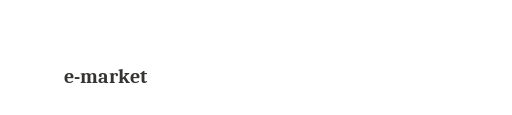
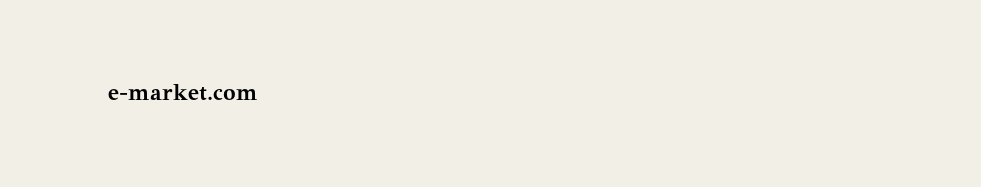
[64,68,148,83] e-market -> [108,84,258,101] e-market.com

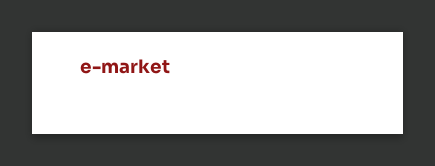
[108,84,258,101] e-market.com -> [80,59,170,74] e-market

